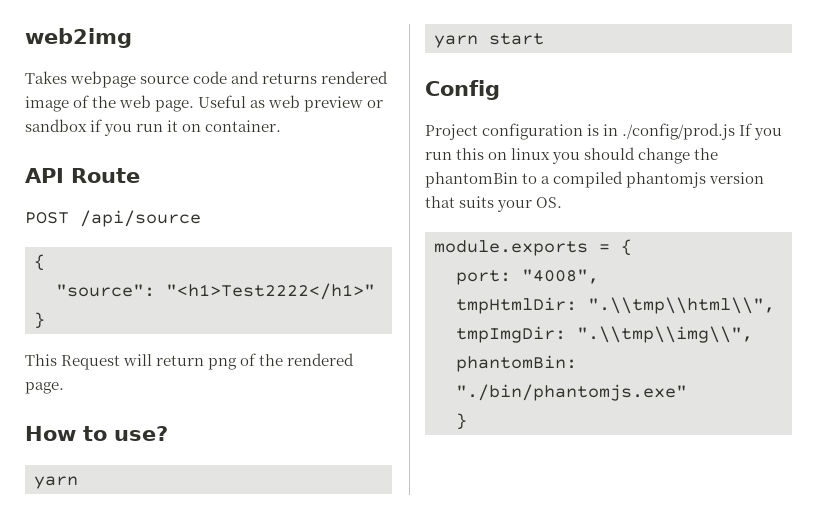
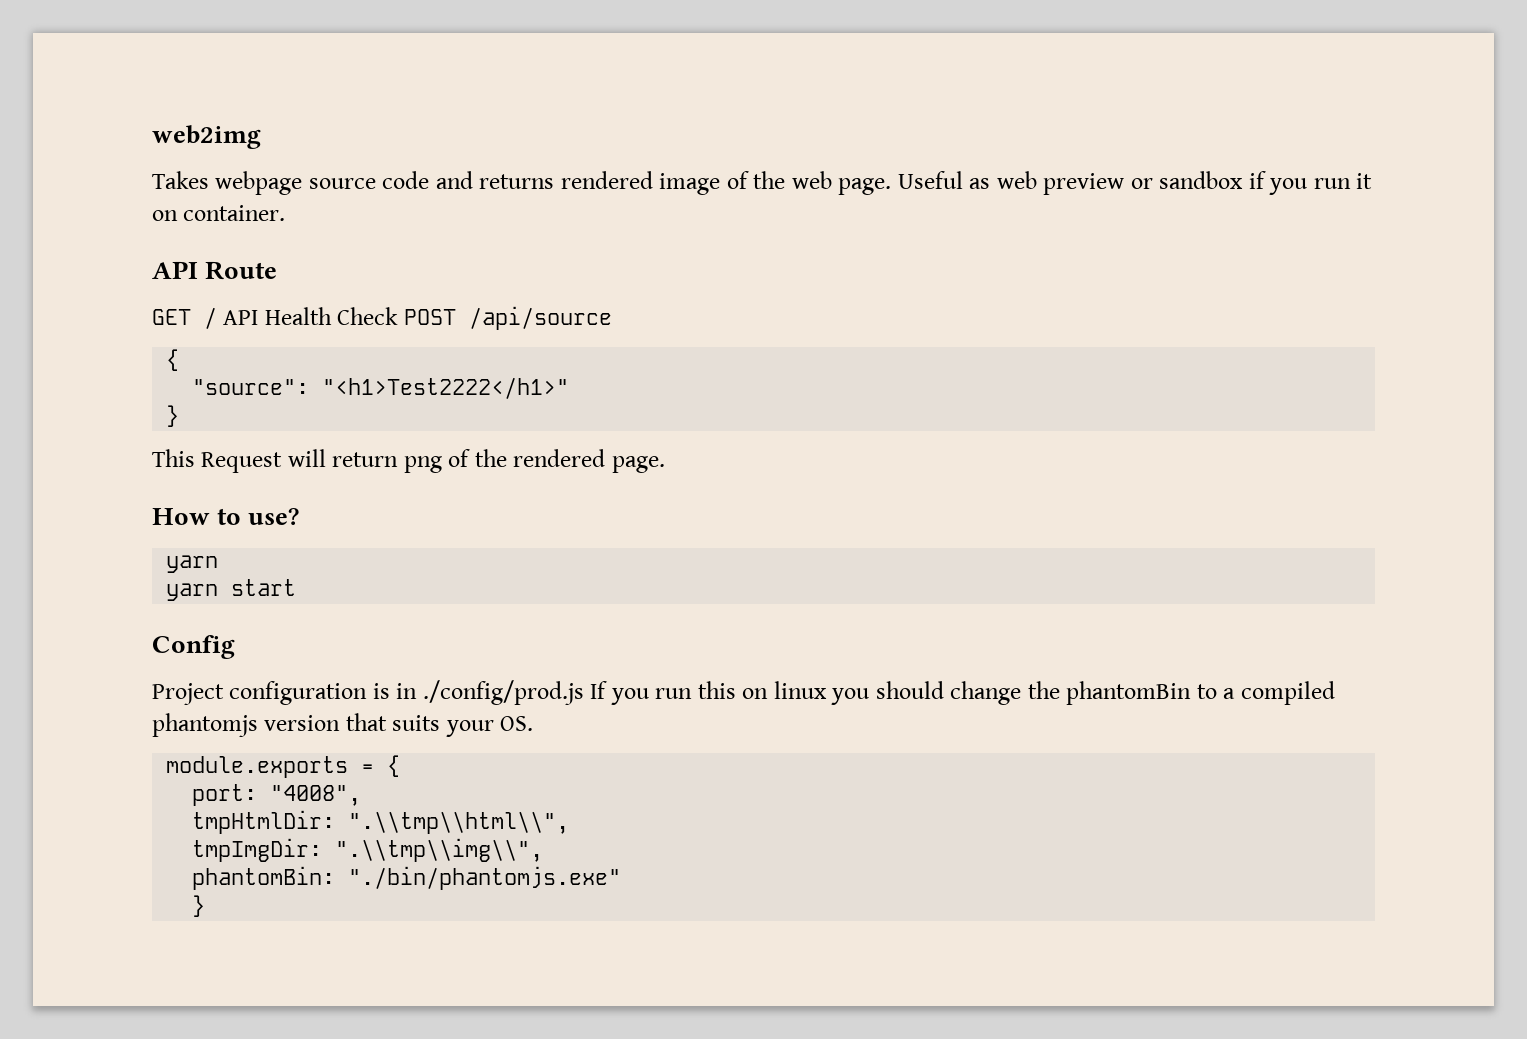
(140, 175) none -> [152,307,399,329] GET / API Health Check

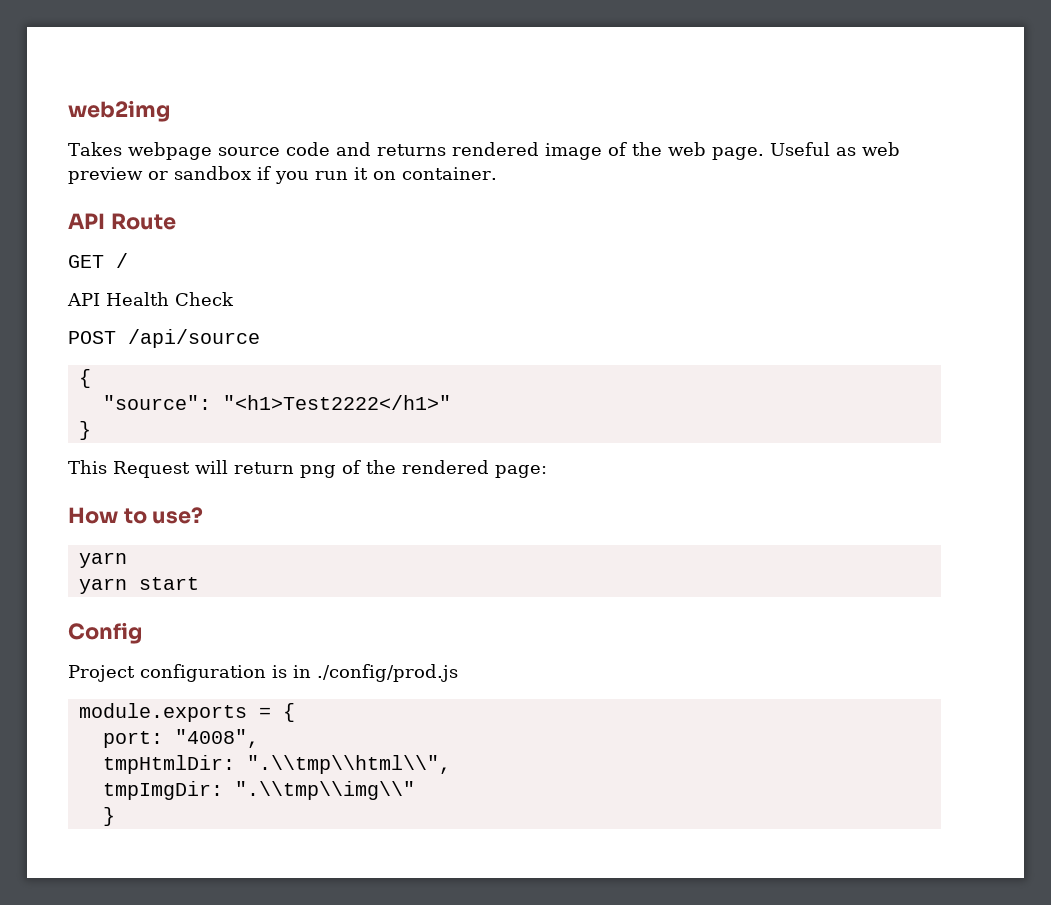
(217, 318) none -> (128, 260) //
(399, 316) none -> (234, 299) //
[611,456,665,473] page. -> [495,465,547,478] page:
[590,681,1335,705] [152,713,534,737] If you run this on linux you should change the phantomBin to a compiled phantomjs version that suits your OS. -> (458, 673) none
[335,838,544,862] [192,866,622,890] ".\\tmp\\img\\", // phantomBin: "./bin/phantomjs.exe" -> [234,781,415,800] ".\\tmp\\img\\"

